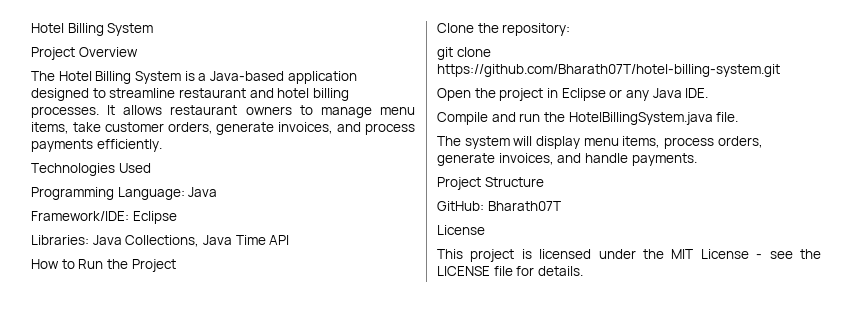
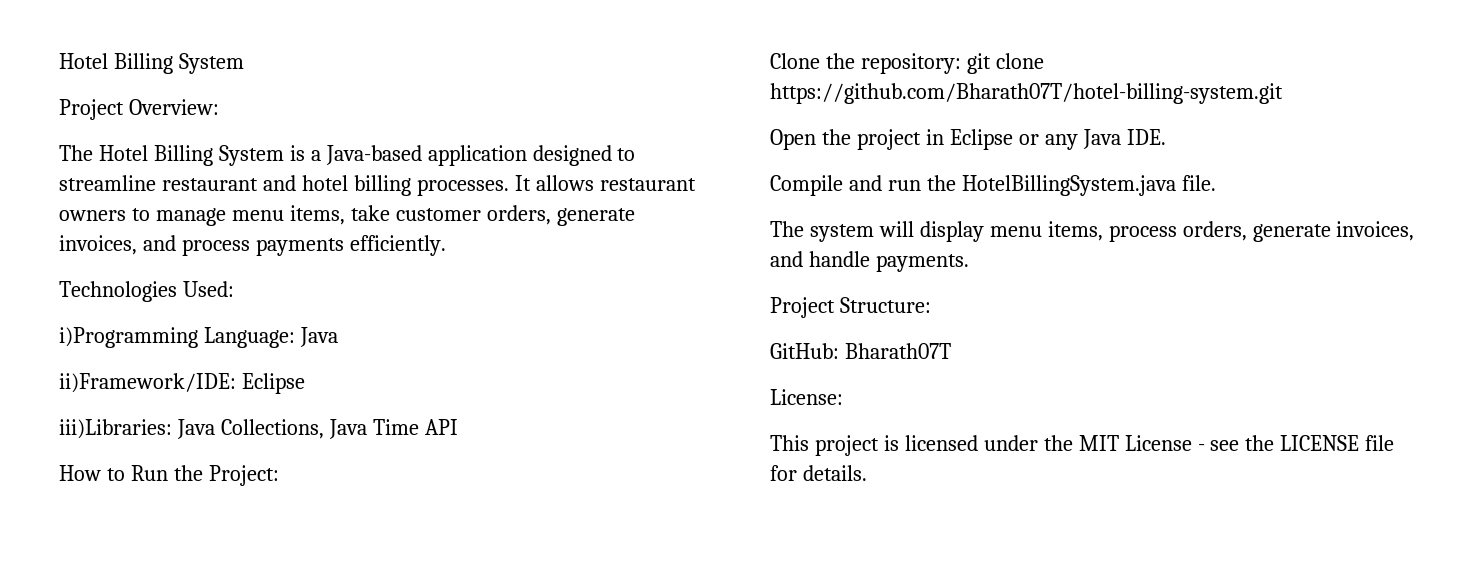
[78,47,138,57] Overview -> [128,99,219,115] Overview:
[118,163,151,173] [31,187,114,200] Used // Programming -> [182,281,234,297] [59,327,198,348] Used: // i)Programming
[31,211,129,221] Framework/IDE: -> [59,373,236,393] ii)Framework/IDE:
[31,235,89,245] Libraries: -> [59,419,172,439] iii)Libraries:
[131,259,176,272] Project -> [208,465,279,486] Project:
(571, 29) // -> (961, 63) none
[484,177,544,187] Structure -> [839,297,931,313] Structure:
[437,225,485,235] License -> [770,389,843,405] License:

